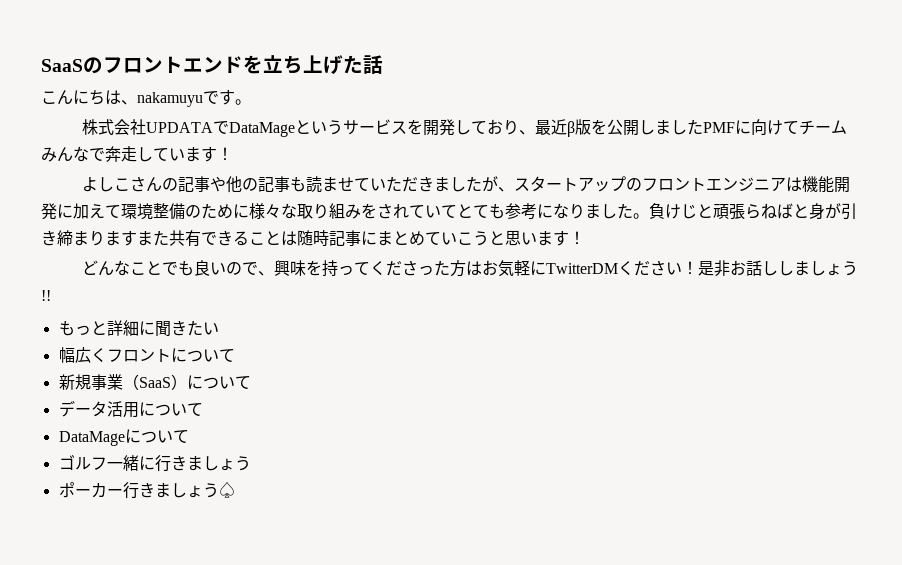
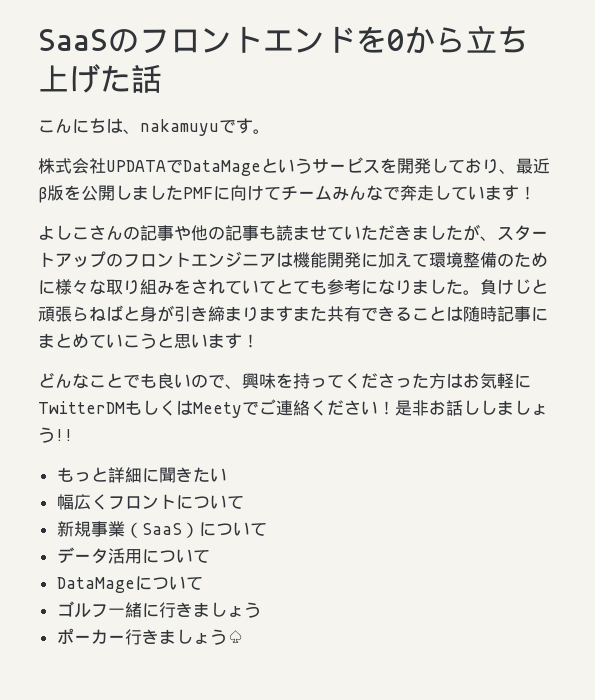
(263, 64) none -> [387,26,466,54] 0から
(619, 268) none -> [125,399,310,418] もしくはMeetyでご連絡

